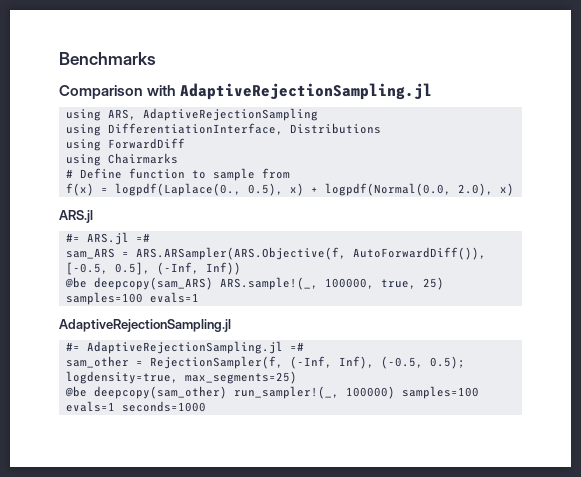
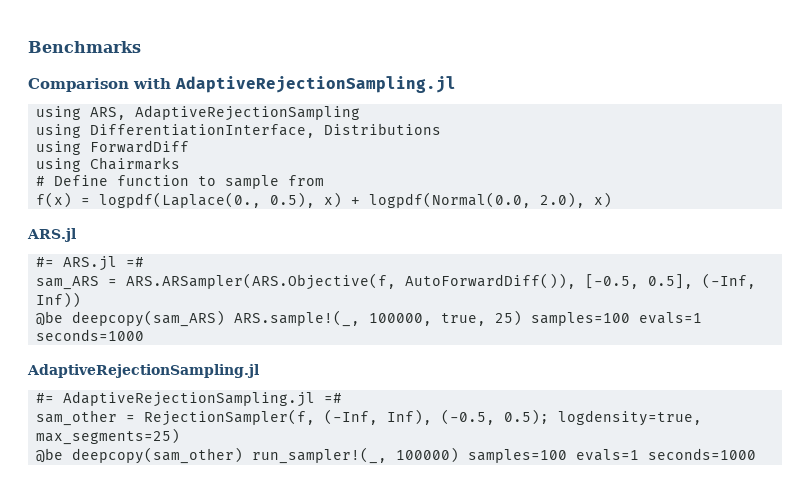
(199, 297) none -> [36,329,145,341] seconds=1000

